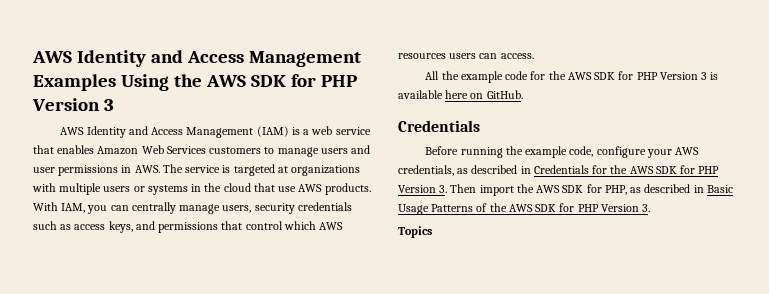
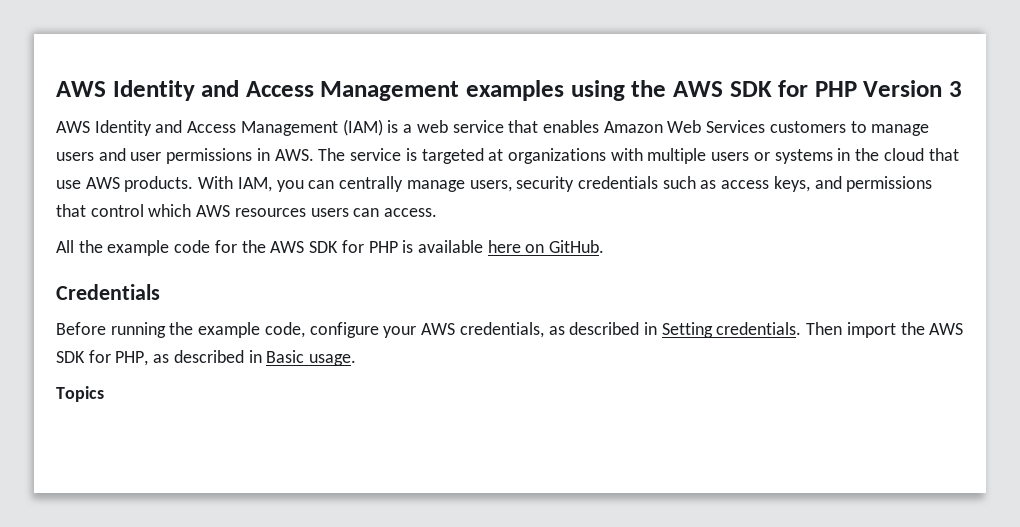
[32,50,361,67] [33,74,169,91] AWS Identity and Access Management Examples Using -> [56,80,625,101] AWS Identity and Access Management examples using
[659,72,707,80] Version 3 -> (398, 247) none
[533,165,720,174] [398,185,448,193] Credentials for the AWS SDK for PHP Version 3. -> [661,322,802,338] Setting credentials.
[398,203,651,215] Usage Patterns of the AWS SDK for PHP Version 3. -> [309,354,357,366] usage.

